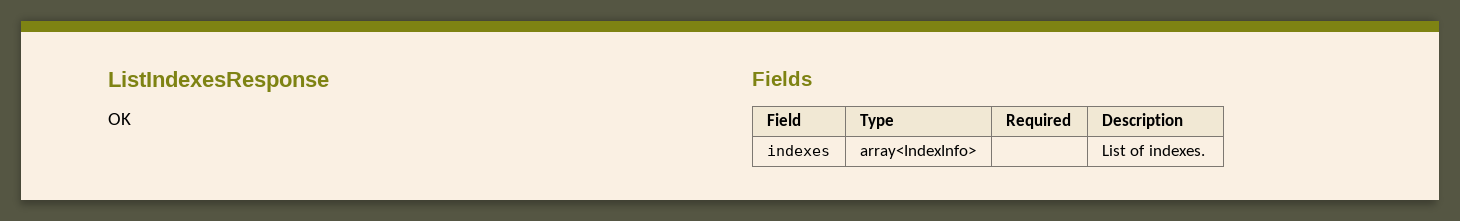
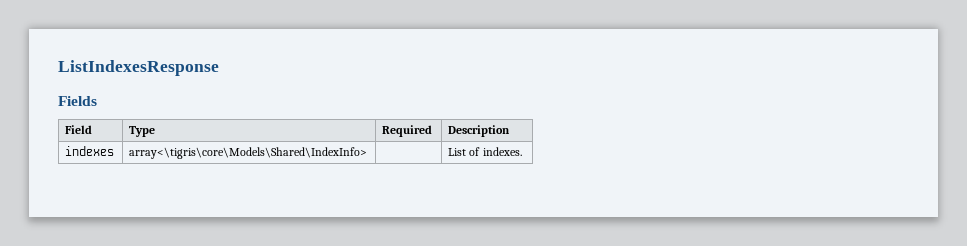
[108,113,131,125] // OK -> (219, 68) none
[859,145,976,159] array<IndexInfo> -> [129,147,368,159] array<\tigris\core\Models\Shared\IndexInfo>

